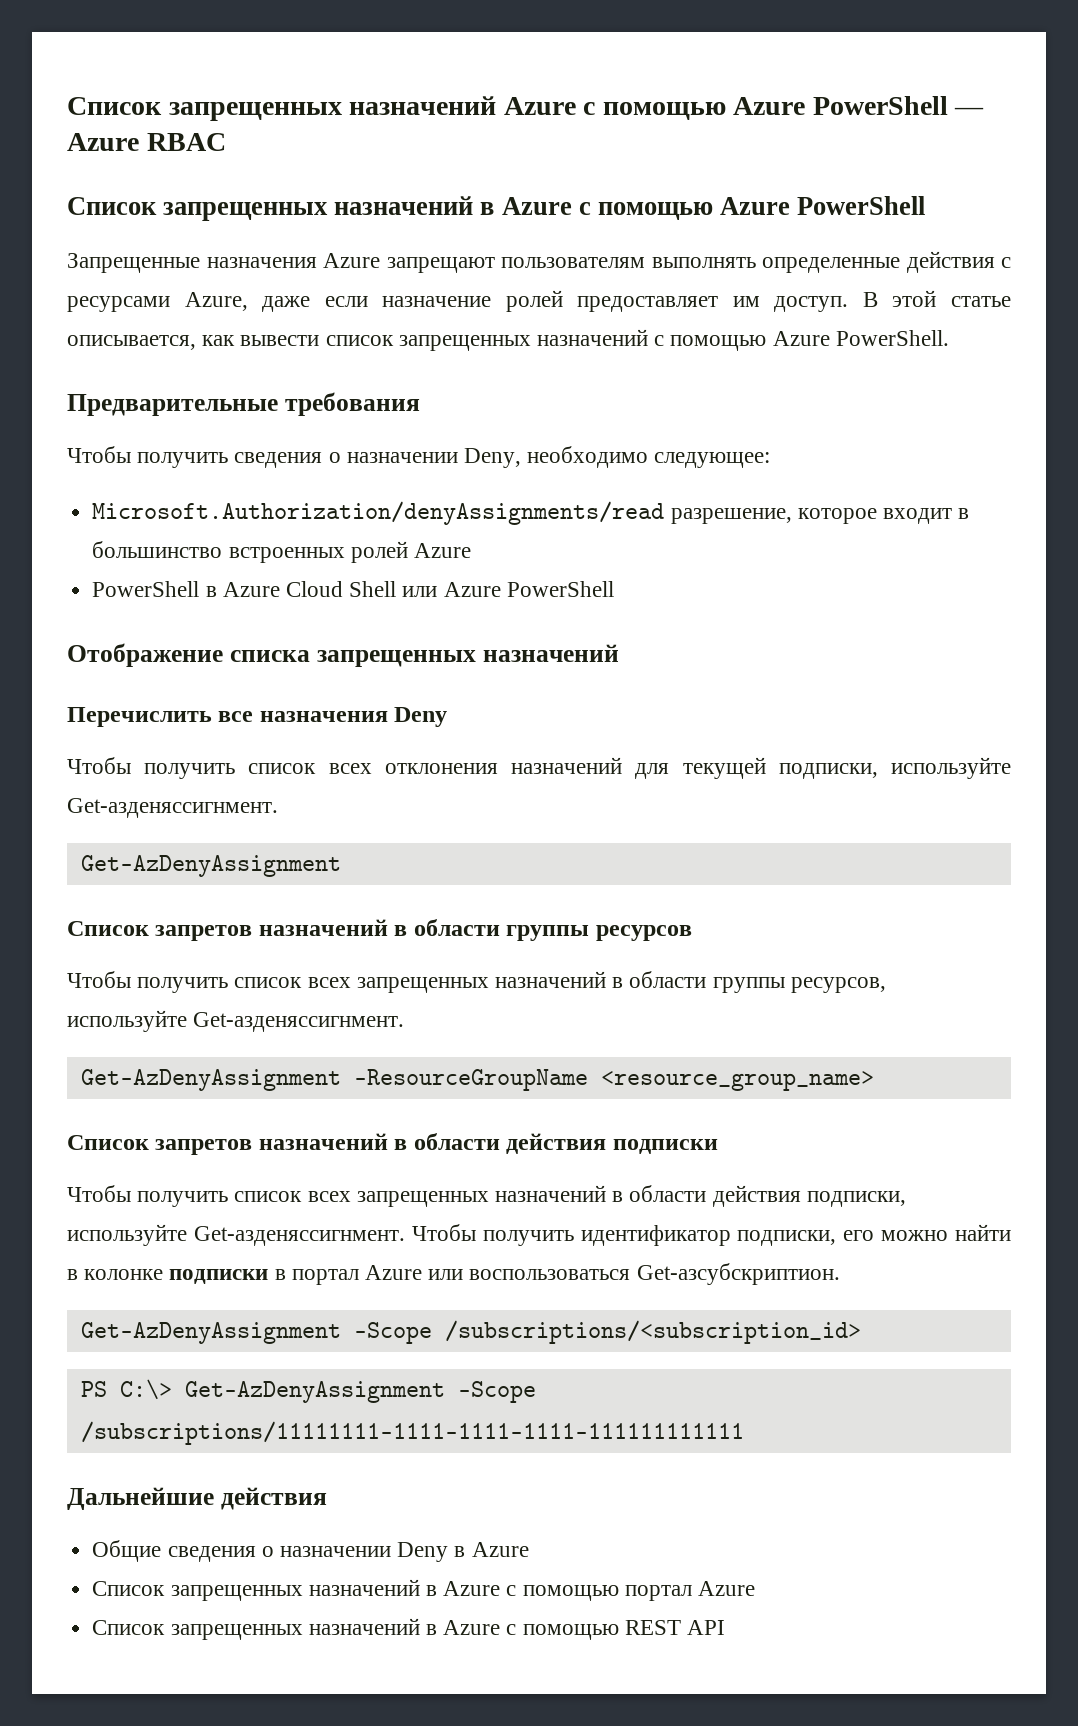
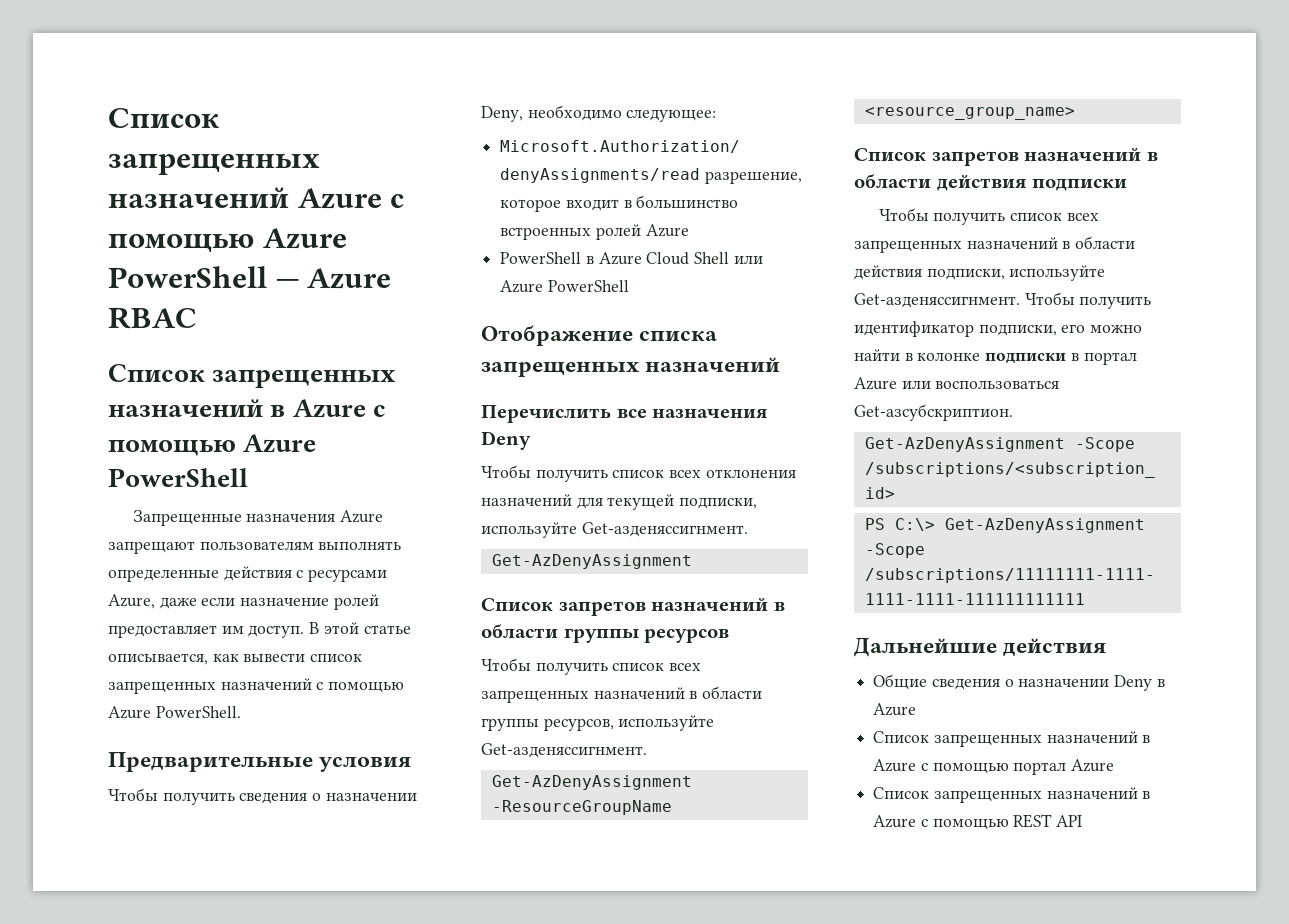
[284,392,420,416] требования -> [319,757,412,772] условия

